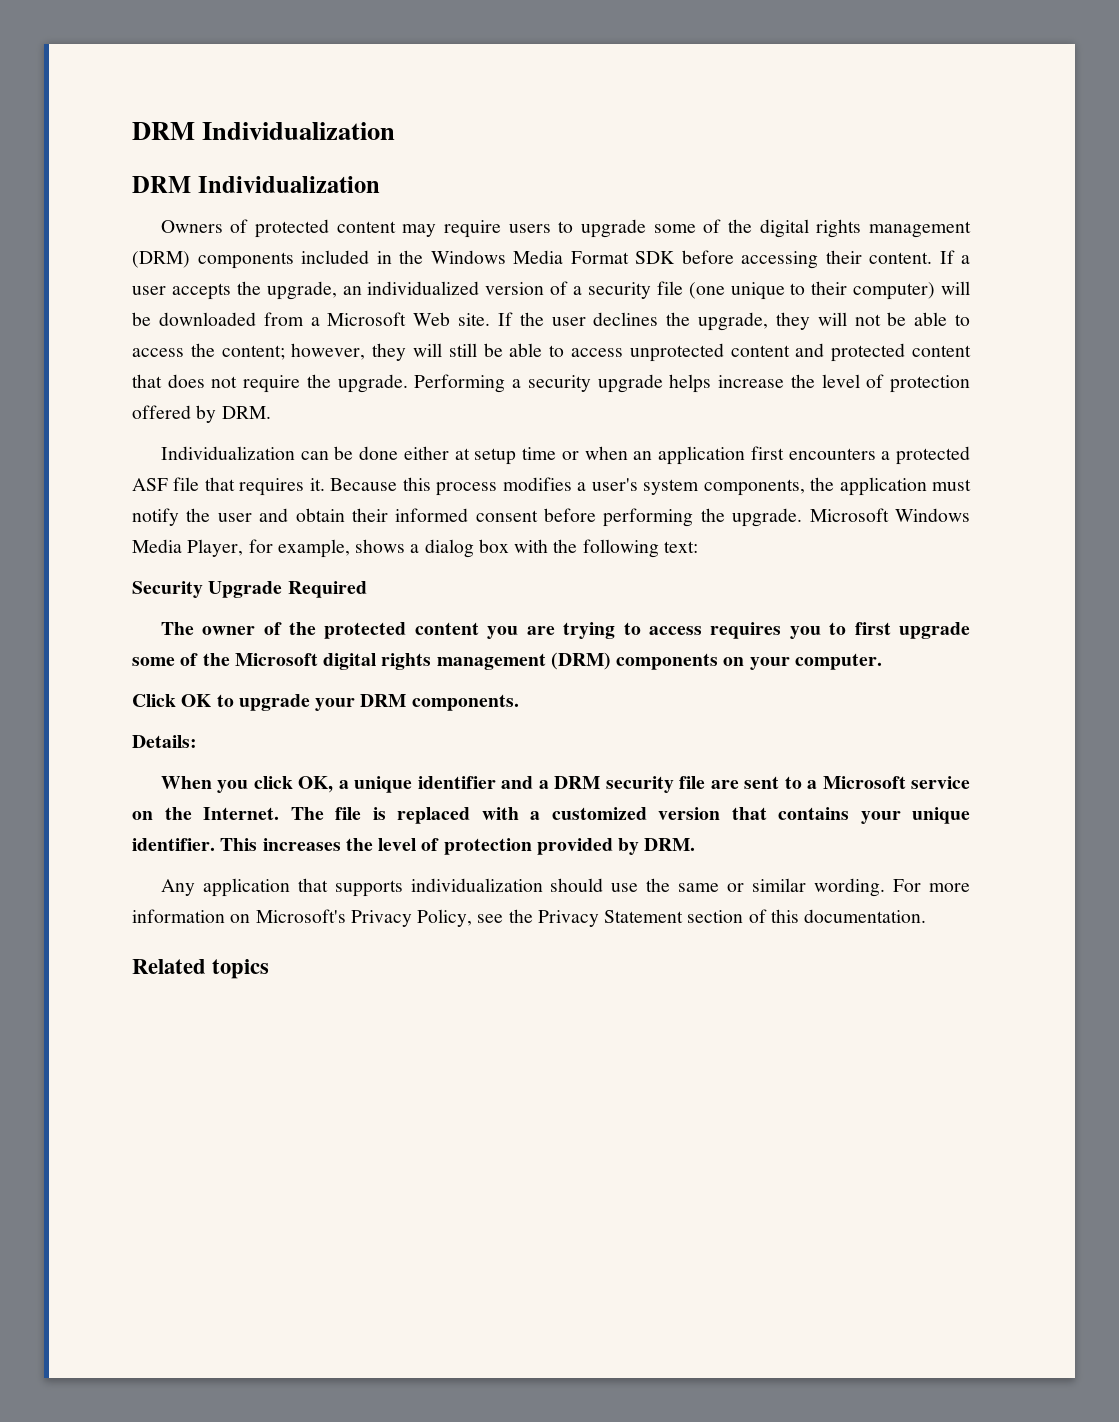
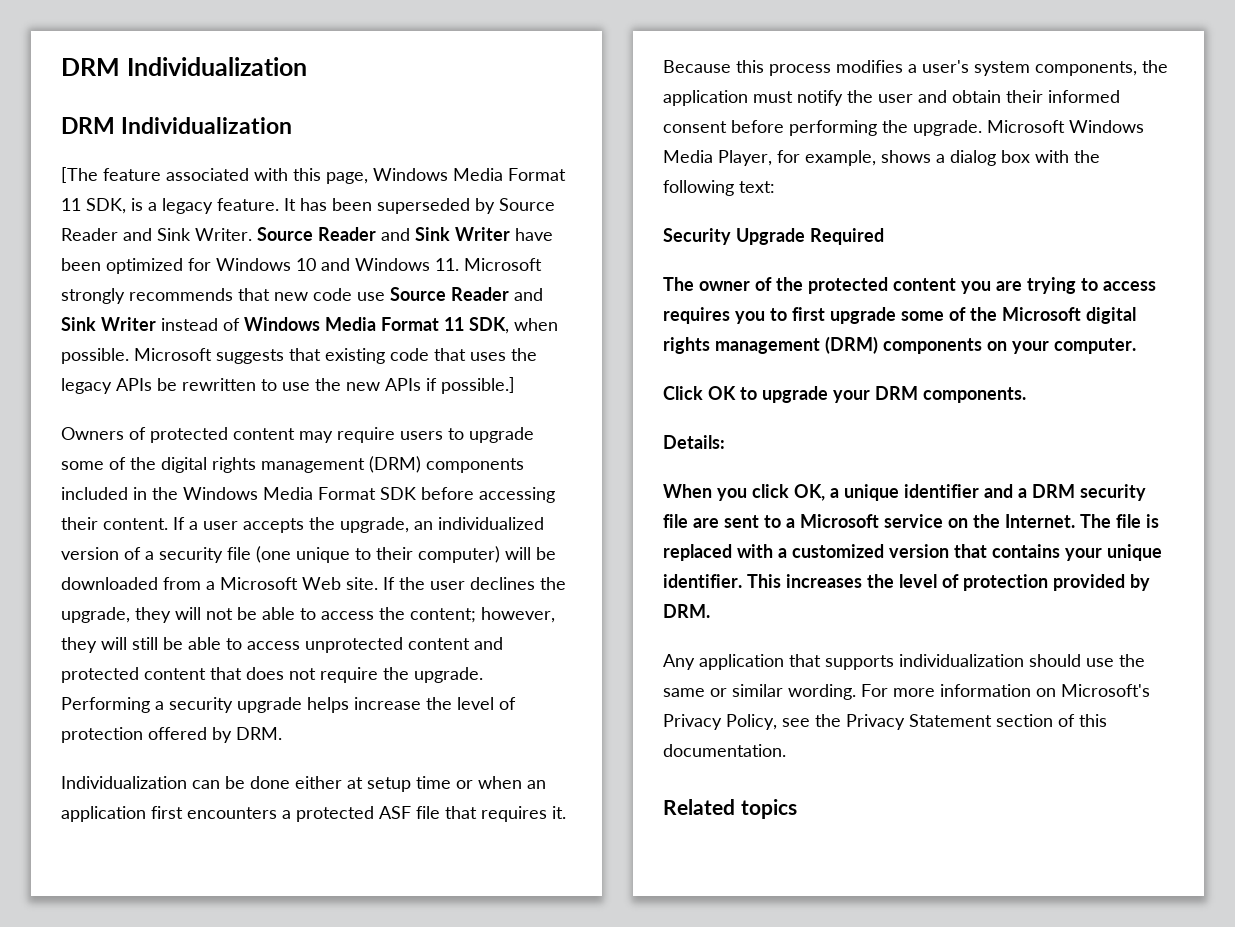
(380, 184) none -> [61,167,566,184] [61,198,555,214] [61,227,553,241] [61,258,542,274] [61,287,543,304] [61,317,558,334] [61,348,537,364] [61,377,515,394] // [The feature associated with this page, Windows Media Format 11 SDK, is a legacy feature. It has been superseded by Source Reader and Sink Writer. Source Reader and Sink Writer have been optimized for Windows 10 and Windows 11. Microsoft strongly recommends that new code use Source Reader and Sink Writer instead of Windows Media Format 11 SDK, when possible. Microsoft suggests that existing code that uses the legacy APIs be rewritten to use the new APIs if possible.]

